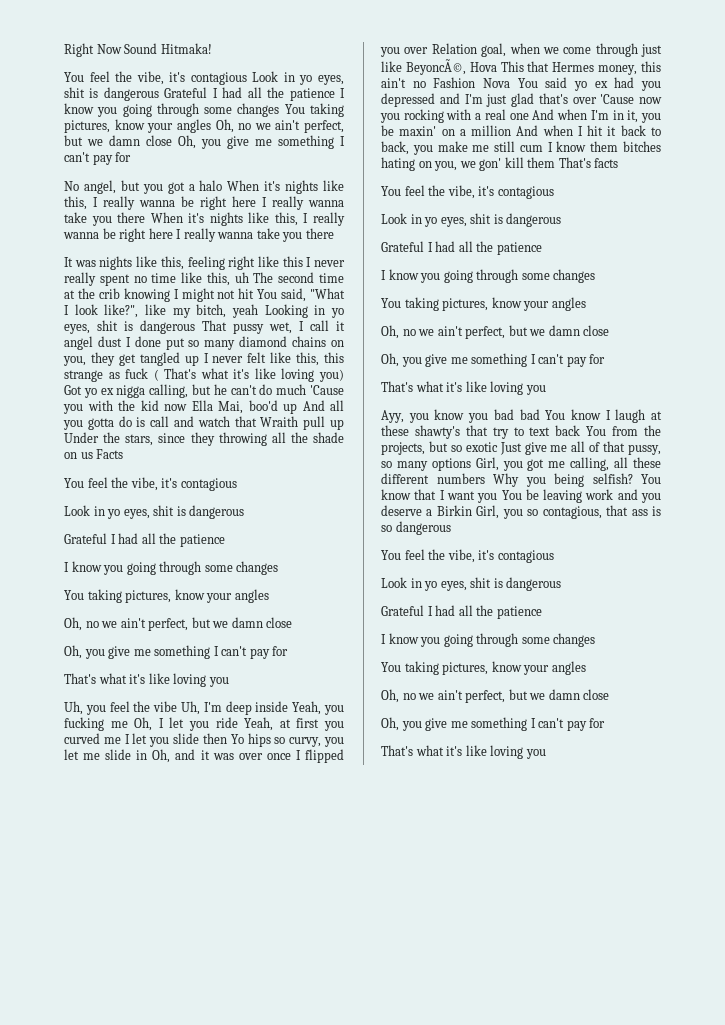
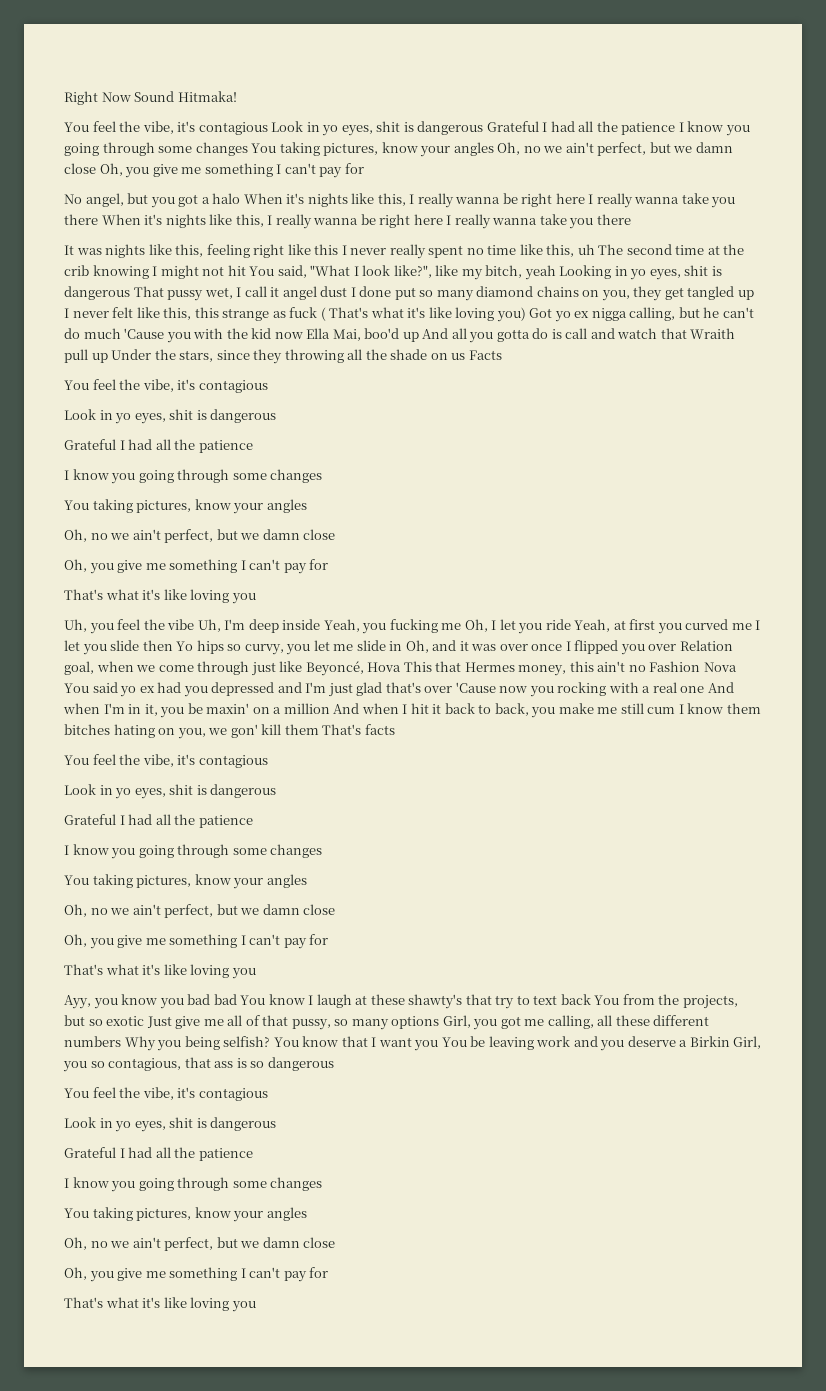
[405,59,466,75] BeyoncÃ©, -> [305,661,364,676] Beyoncé,

